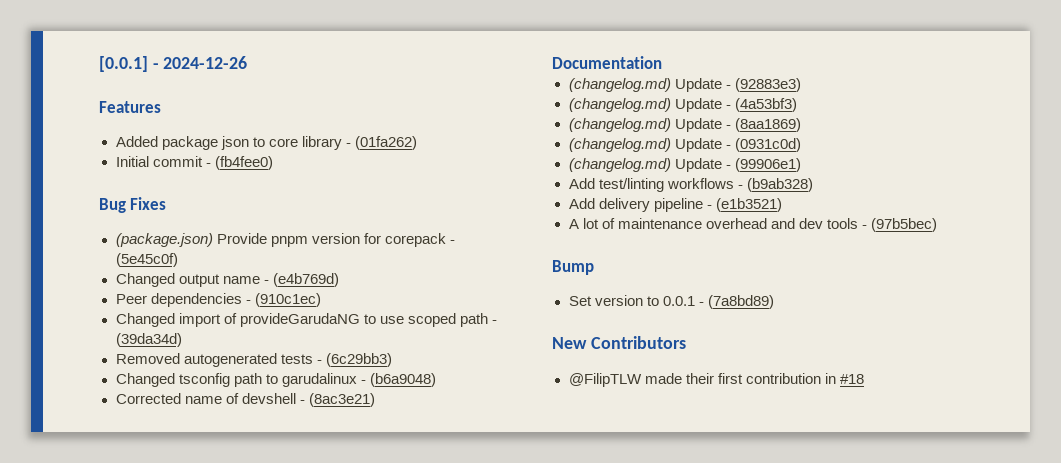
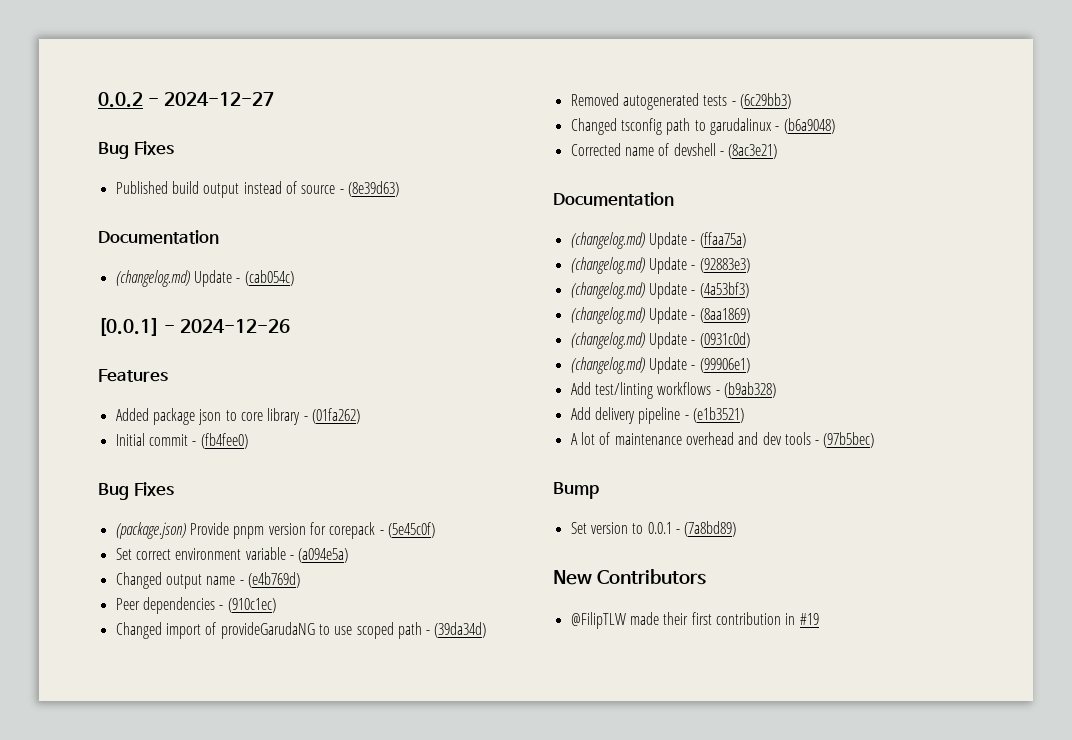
(99, 64) none -> [98,92,274,108] [98,141,174,159] [115,181,399,198] [98,230,219,244] [115,270,294,287] 0.0.2 - 2024-12-27 // Bug Fixes // Published build output instead of source - (8e39d63) // Documentation // (changelog.md) Update - (cab054c) //
(178, 260) none -> [115,547,349,563] // Set correct environment variable - (a094e5a)
(662, 62) none -> [570,232,746,249] // (changelog.md) Update - (ffaa75a)
[839,374,864,384] #18 -> [799,613,819,625] #19

